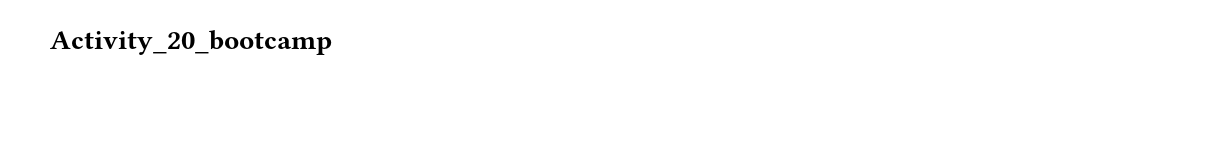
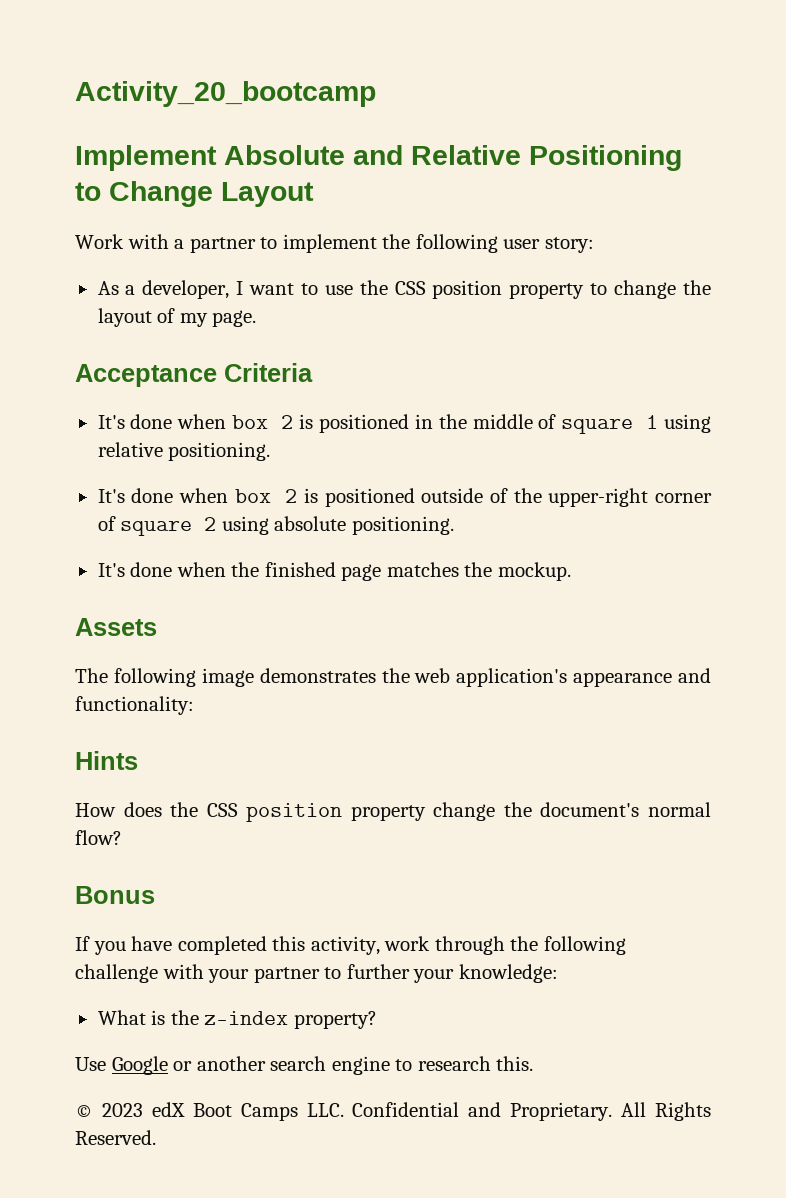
(332, 42) none -> [75,145,682,171] [75,181,314,207] [75,234,594,253] [97,280,712,299] [97,308,257,327] [75,363,313,387] [97,414,712,434] [97,442,271,461] [97,488,712,507] [97,516,454,536] [97,562,571,581] [75,618,157,636] [75,668,711,687] [75,696,194,715] [75,751,138,770] [75,802,711,822] [75,830,122,845] [75,886,155,904] [75,936,626,955] [75,964,558,983] [97,1010,377,1029] [75,1056,534,1075] [75,1102,711,1121] [75,1130,156,1145] // Implement Absolute and Relative Positioning to Change Layout // Work with a partner to implement the following user story: // As a developer, I want to use the CSS position property to change the layout of my page. // Acceptance Criteria // It's done when box 2 is positioned in the middle of square 1 using relative positioning. // It's done when box 2 is positioned outside of the upper-right corner of square 2 using absolute positioning. // It's done when the finished page matches the mockup. // Assets // The following image demonstrates the web application's appearance and functionality: // Hints // How does the CSS position property change the document's normal flow? // Bonus // If you have completed this activity, work through the following challenge with your partner to further your knowledge: // What is the z-index property? // Use Google or another search engine to research this. // © 2023 edX Boot Camps LLC. Confidential and Proprietary. All Rights Reserved.

